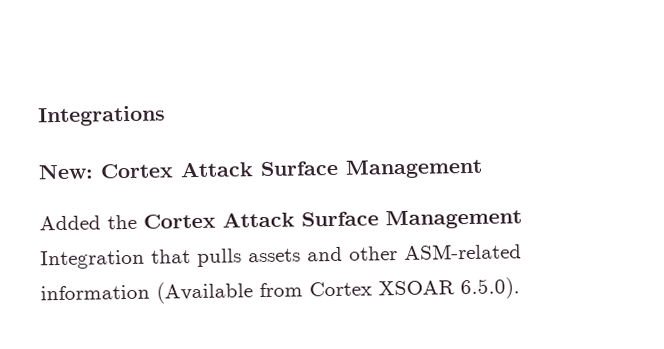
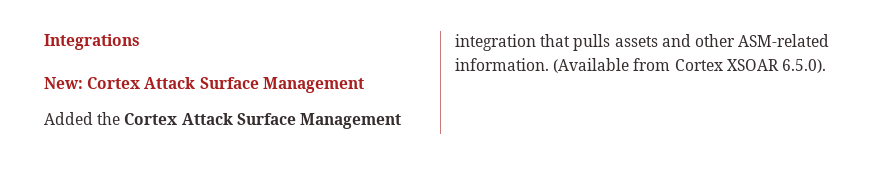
[40,249,145,270] Integration -> [455,34,536,51] integration
[40,284,150,301] information -> [455,58,549,71] information.

